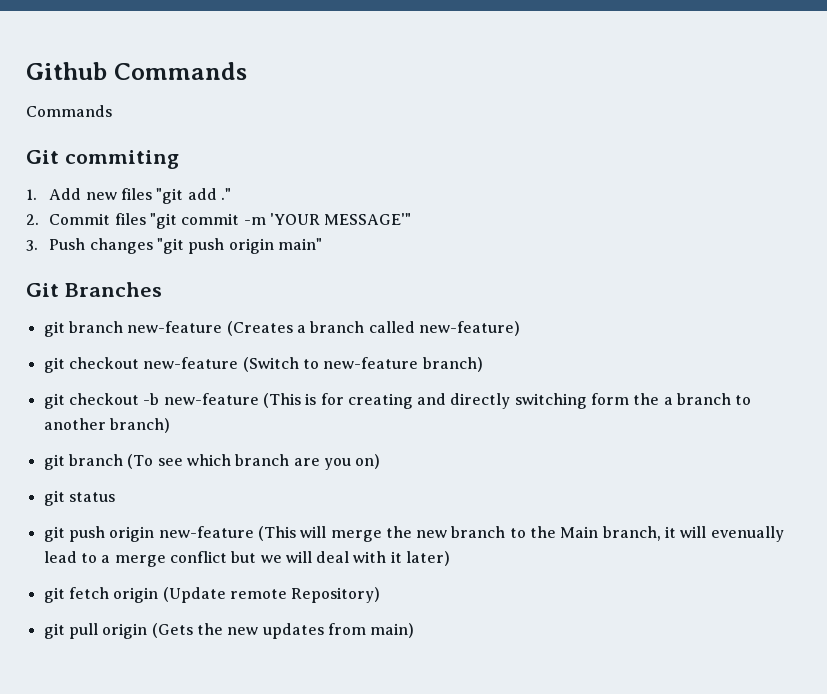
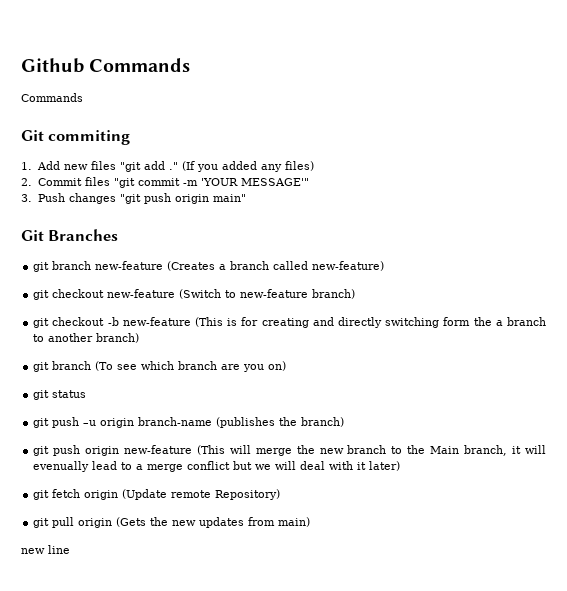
(231, 194) none -> [181,161,314,172] (If you added any files)
(115, 497) none -> [33,417,345,428] // git push –u origin branch-name (publishes the branch)
(415, 630) none -> [21,545,70,554] // new line

